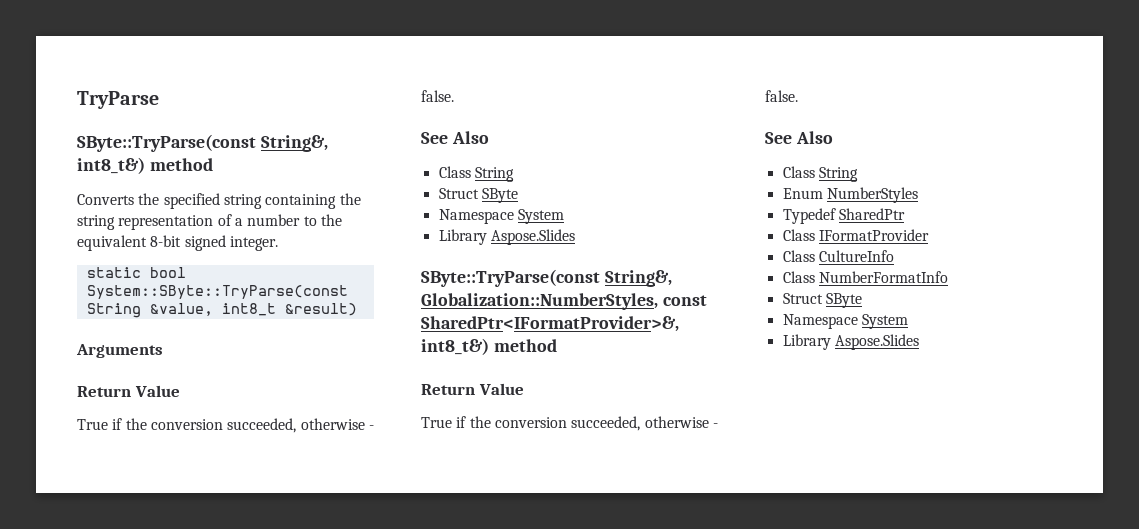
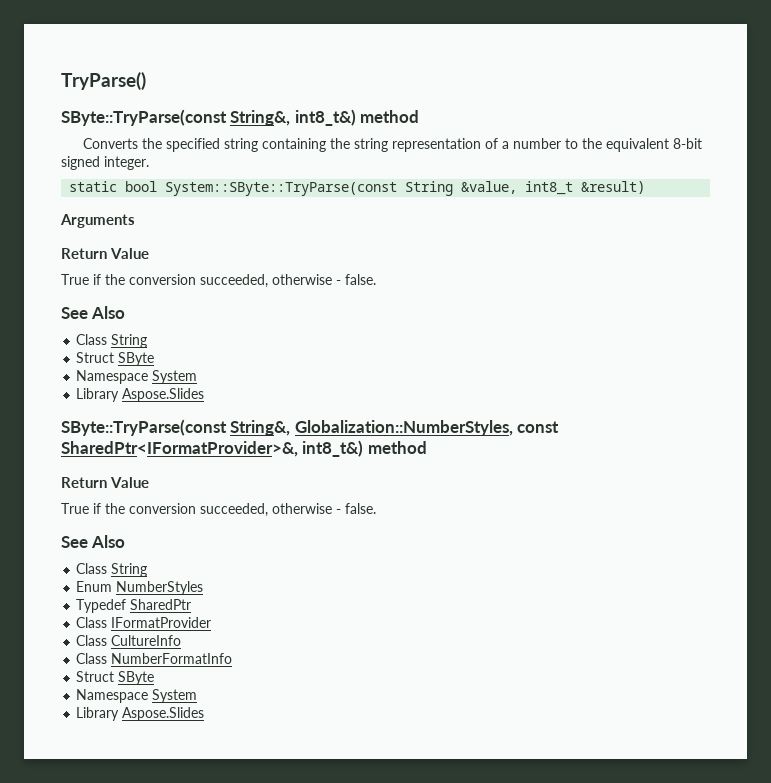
[77,91,159,109] TryParse -> [61,72,146,90] TryParse()

